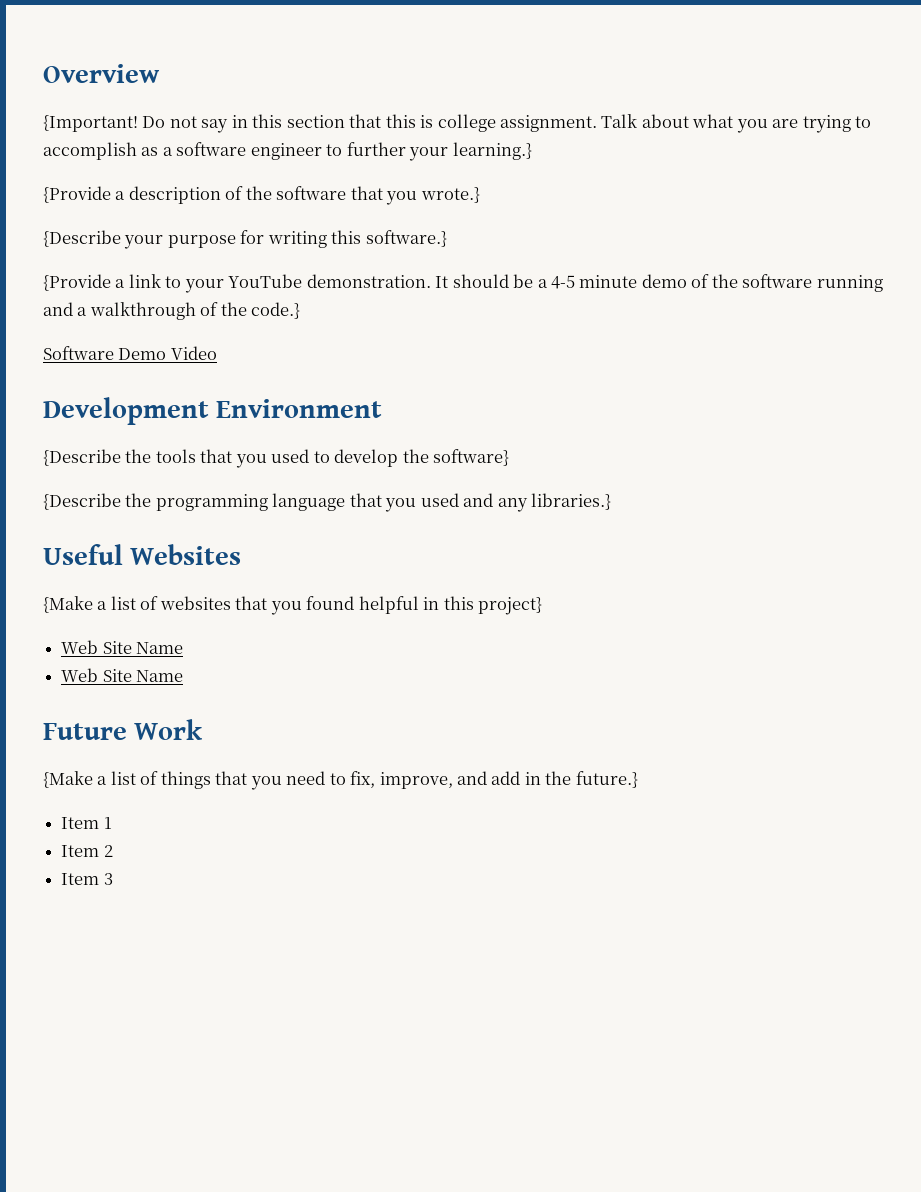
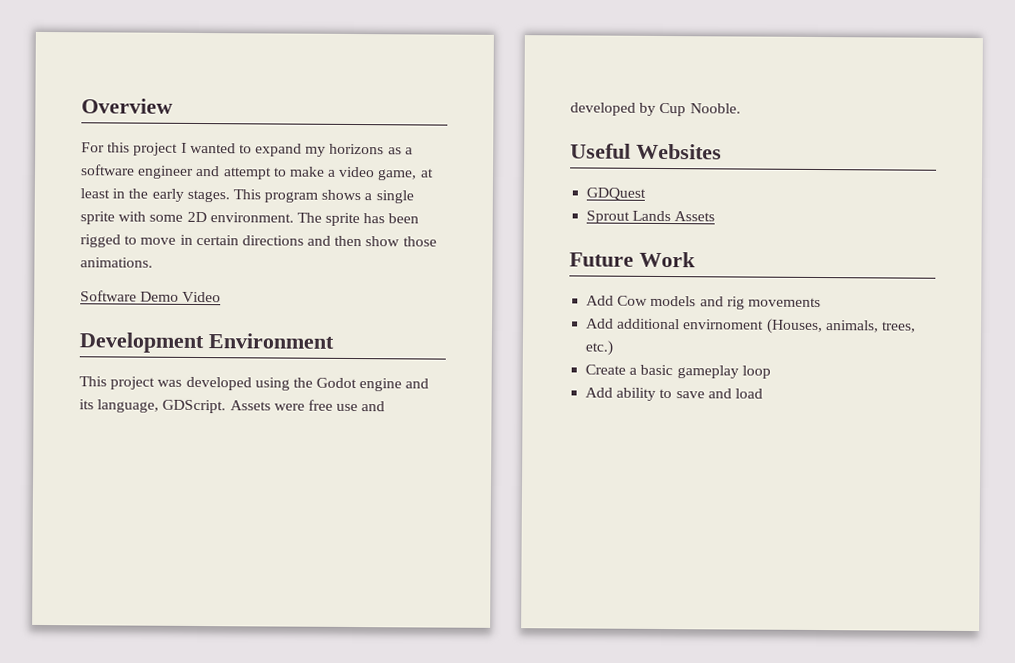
[43,114,872,133] [43,142,532,161] [43,186,480,205] [43,230,447,249] [43,274,883,293] [43,302,301,320] {Important! Do not say in this section that this is college assignment. Talk about what you are trying to accomplish as a software engineer to further your learning.} // {Provide a description of the software that you wrote.} // {Describe your purpose for writing this software.} // {Provide a link to your YouTube demonstration. It should be a 4-5 minute demo of the software running and a walkthrough of the code.} -> [81,142,413,157] [81,164,434,181] [80,188,414,204] [80,211,420,227] [80,234,437,248] [80,257,153,268] For this project I wanted to expand my horizons as a software engineer and attempt to make a video game, at least in the early stages. This program shows a single sprite with some 2D environment. The sprite has been rigged to move in certain directions and then show those animations.
[43,449,510,468] [43,493,612,512] [43,544,242,565] [43,596,543,615] [61,640,184,654] [61,668,184,682] [43,719,204,740] [43,771,638,790] [61,817,112,829] [61,845,113,857] [61,873,113,885] {Describe the tools that you used to develop the software} // {Describe the programming language that you used and any libraries.} // Useful Websites // {Make a list of websites that you found helpful in this project} // Web Site Name // Web Site Name // Future Work // {Make a list of things that you need to fix, improve, and add in the future.} // Item 1 // Item 2 // Item 3 -> [79,376,430,392] [79,399,386,414] [570,102,741,117] [570,143,722,160] [586,187,647,201] [586,210,716,224] [569,251,696,268] [586,295,821,310] [586,318,916,335] [585,340,614,356] [585,364,771,379] [585,387,763,401] This project was developed using the Godot engine and its language, GDScript. Assets were free use and developed by Cup Nooble. // Useful Websites // GDQuest // Sprout Lands Assets // Future Work // Add Cow models and rig movements // Add additional envirnoment (Houses, animals, trees, etc.) // Create a basic gameplay loop // Add ability to save and load

